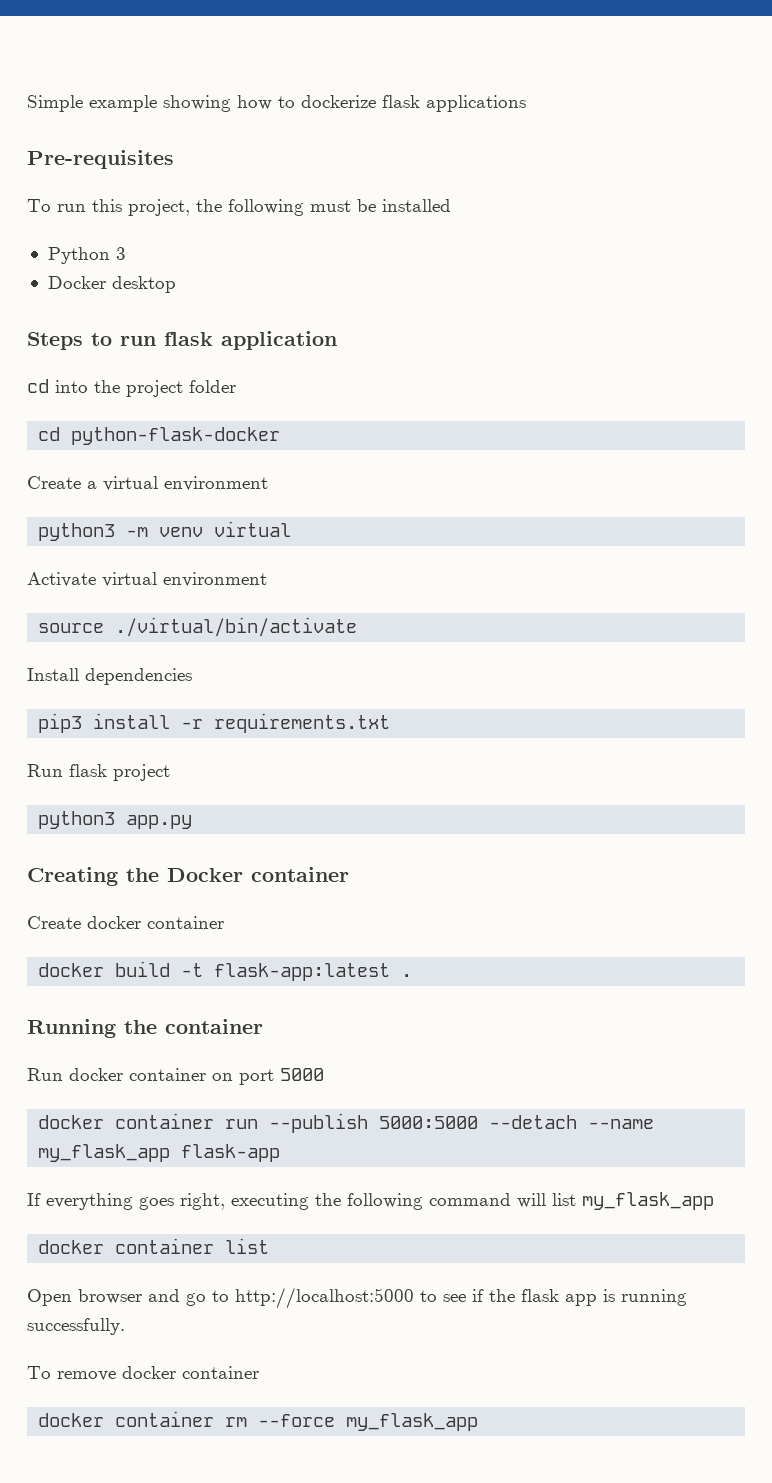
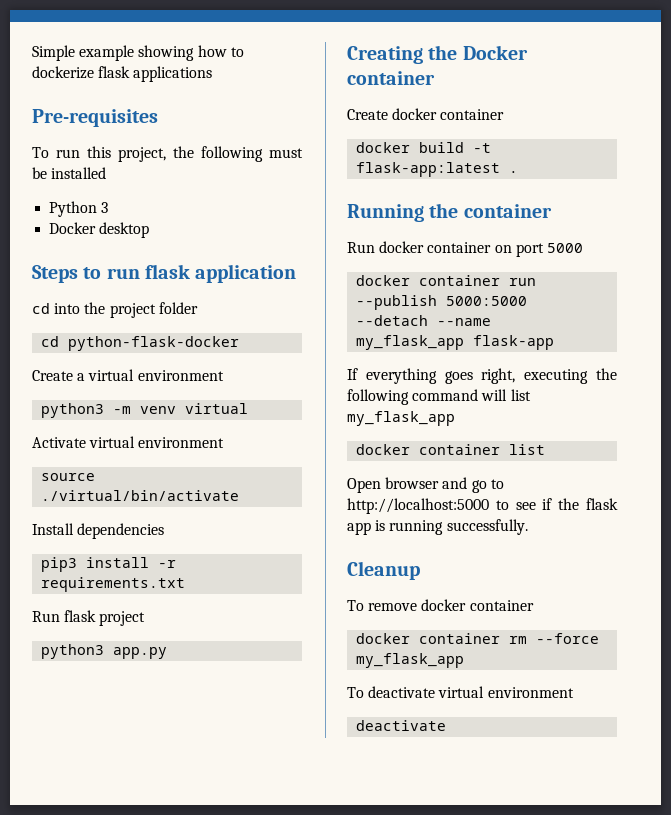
(125, 1326) none -> [347,561,420,580] // Cleanup
(479, 1422) none -> [347,686,574,698] [356,720,447,731] // To deactivate virtual environment // deactivate

